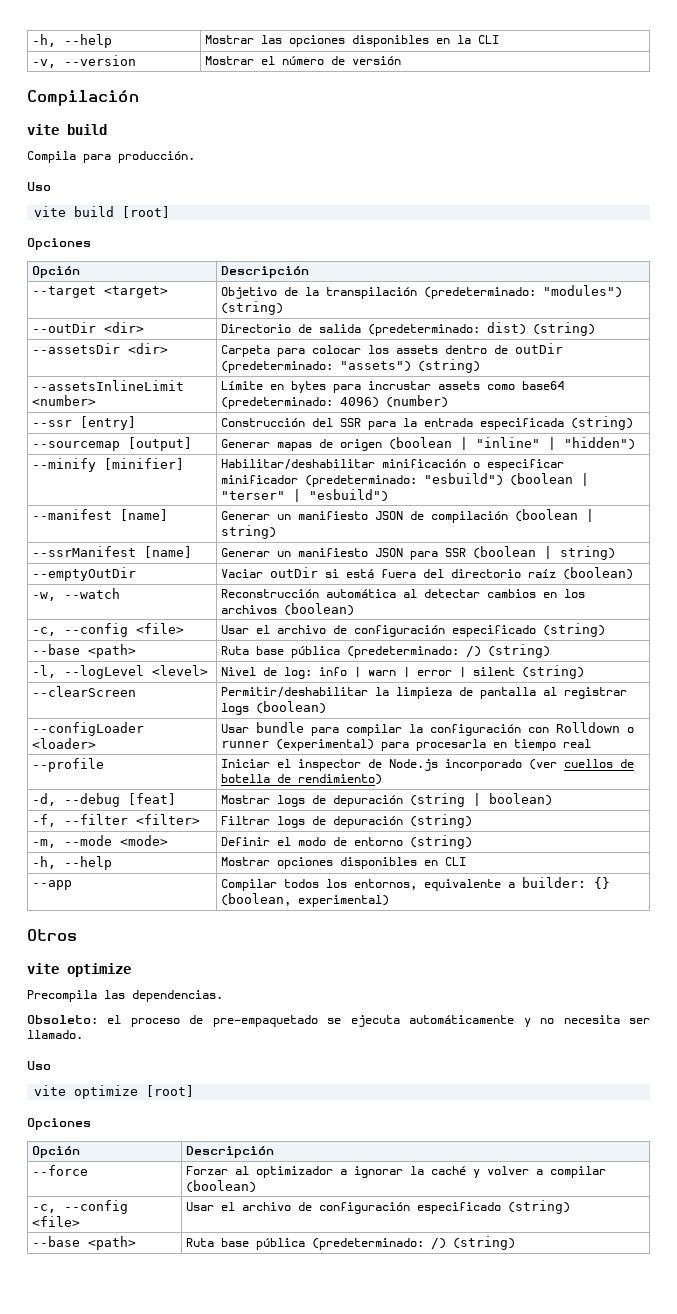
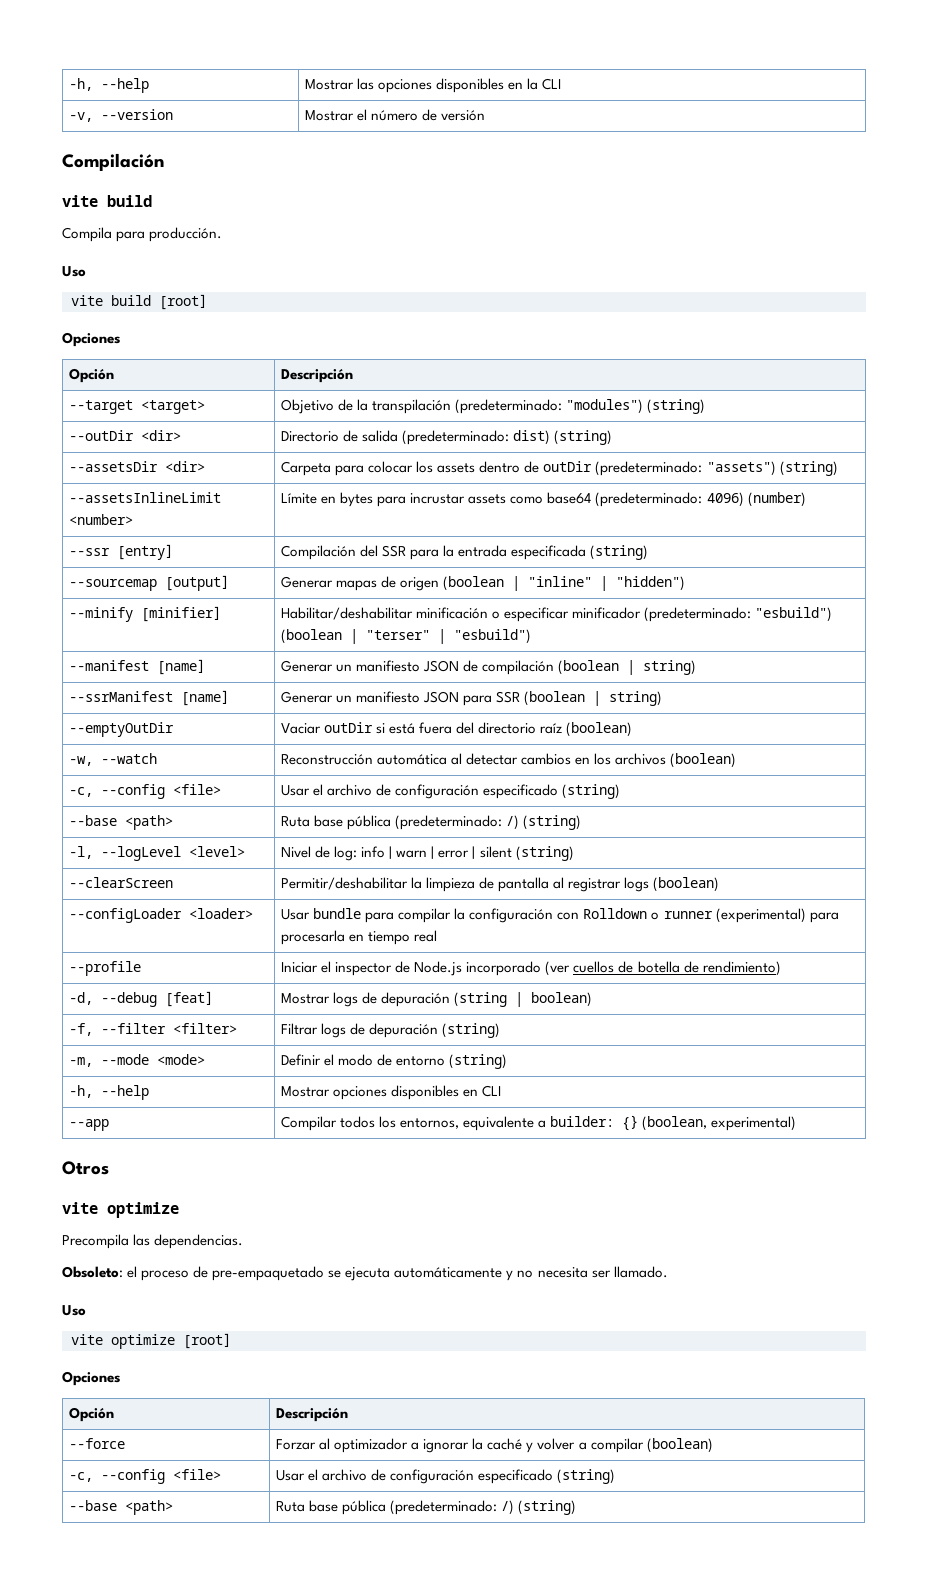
[221,418,306,427] Construcción -> [281,545,357,560] Compilación

